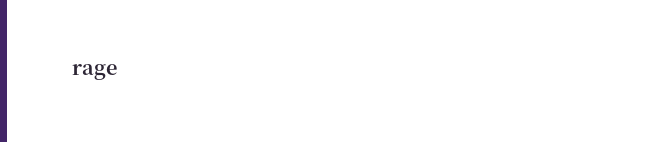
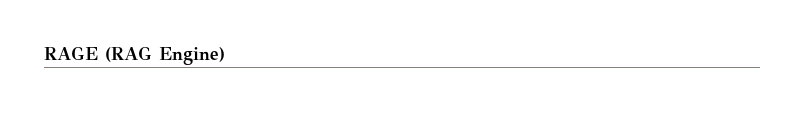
[72,64,117,80] rage -> [44,46,225,65] RAGE (RAG Engine)

